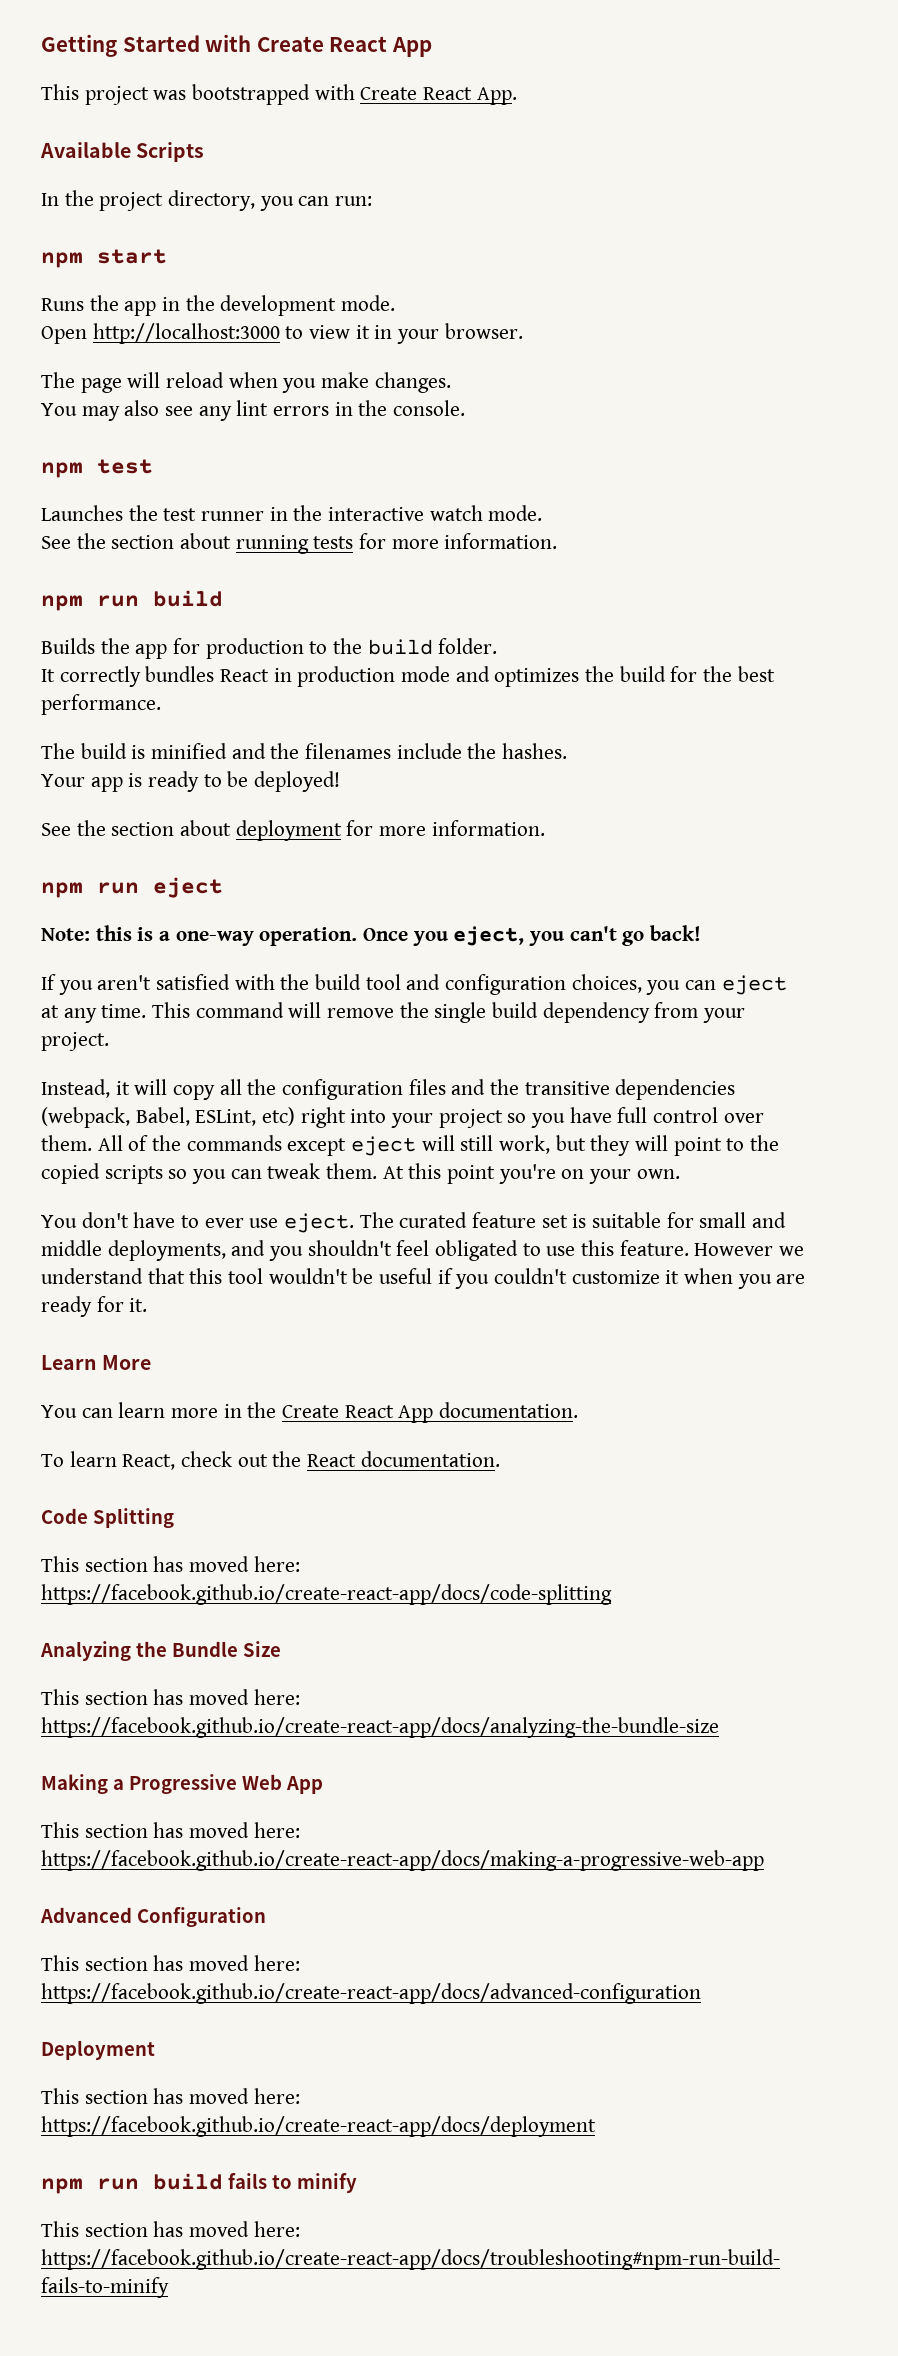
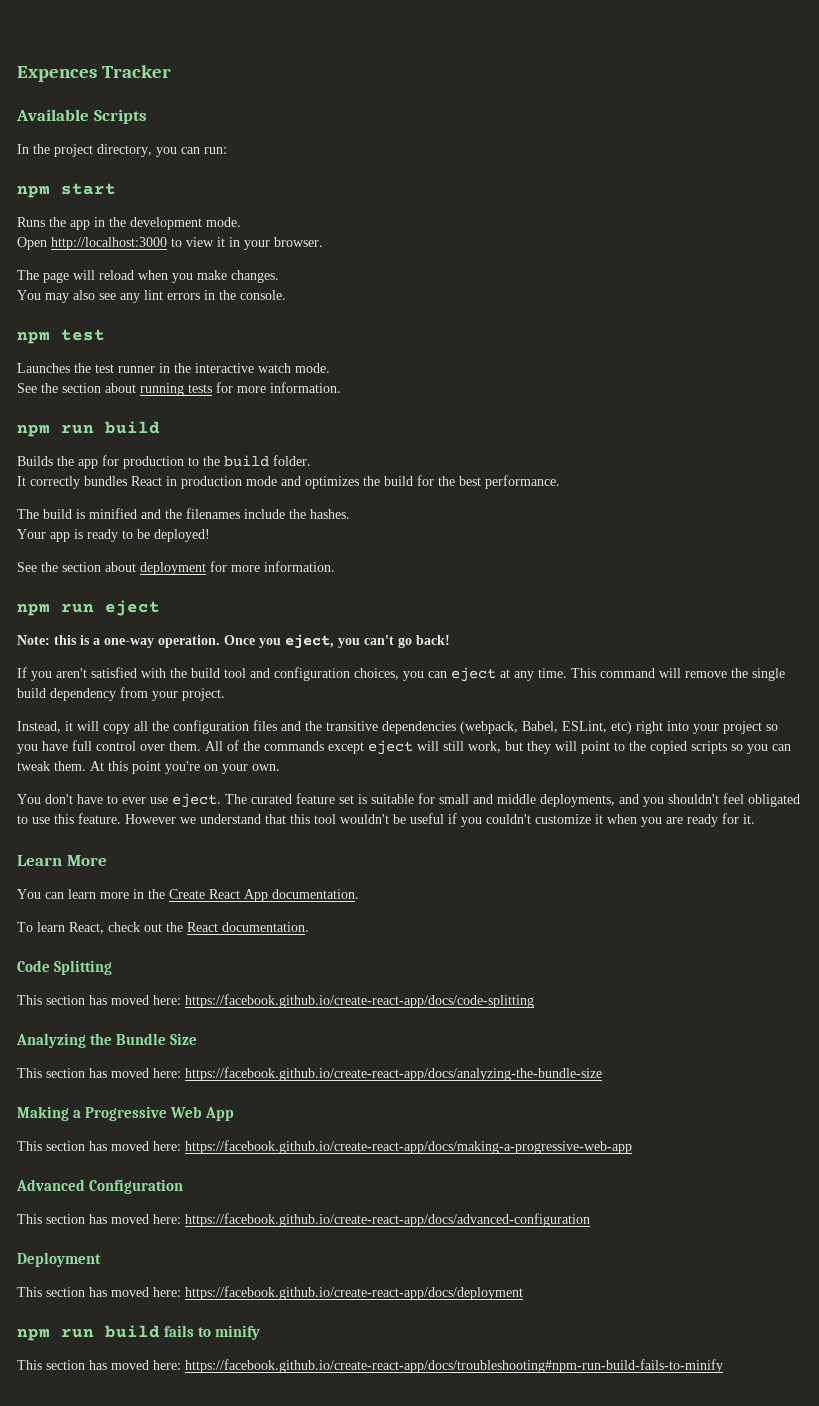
[41,34,432,57] [41,84,517,105] Getting Started with Create React App // This project was bootstrapped with Create React App. -> [17,65,172,82] Expences Tracker

